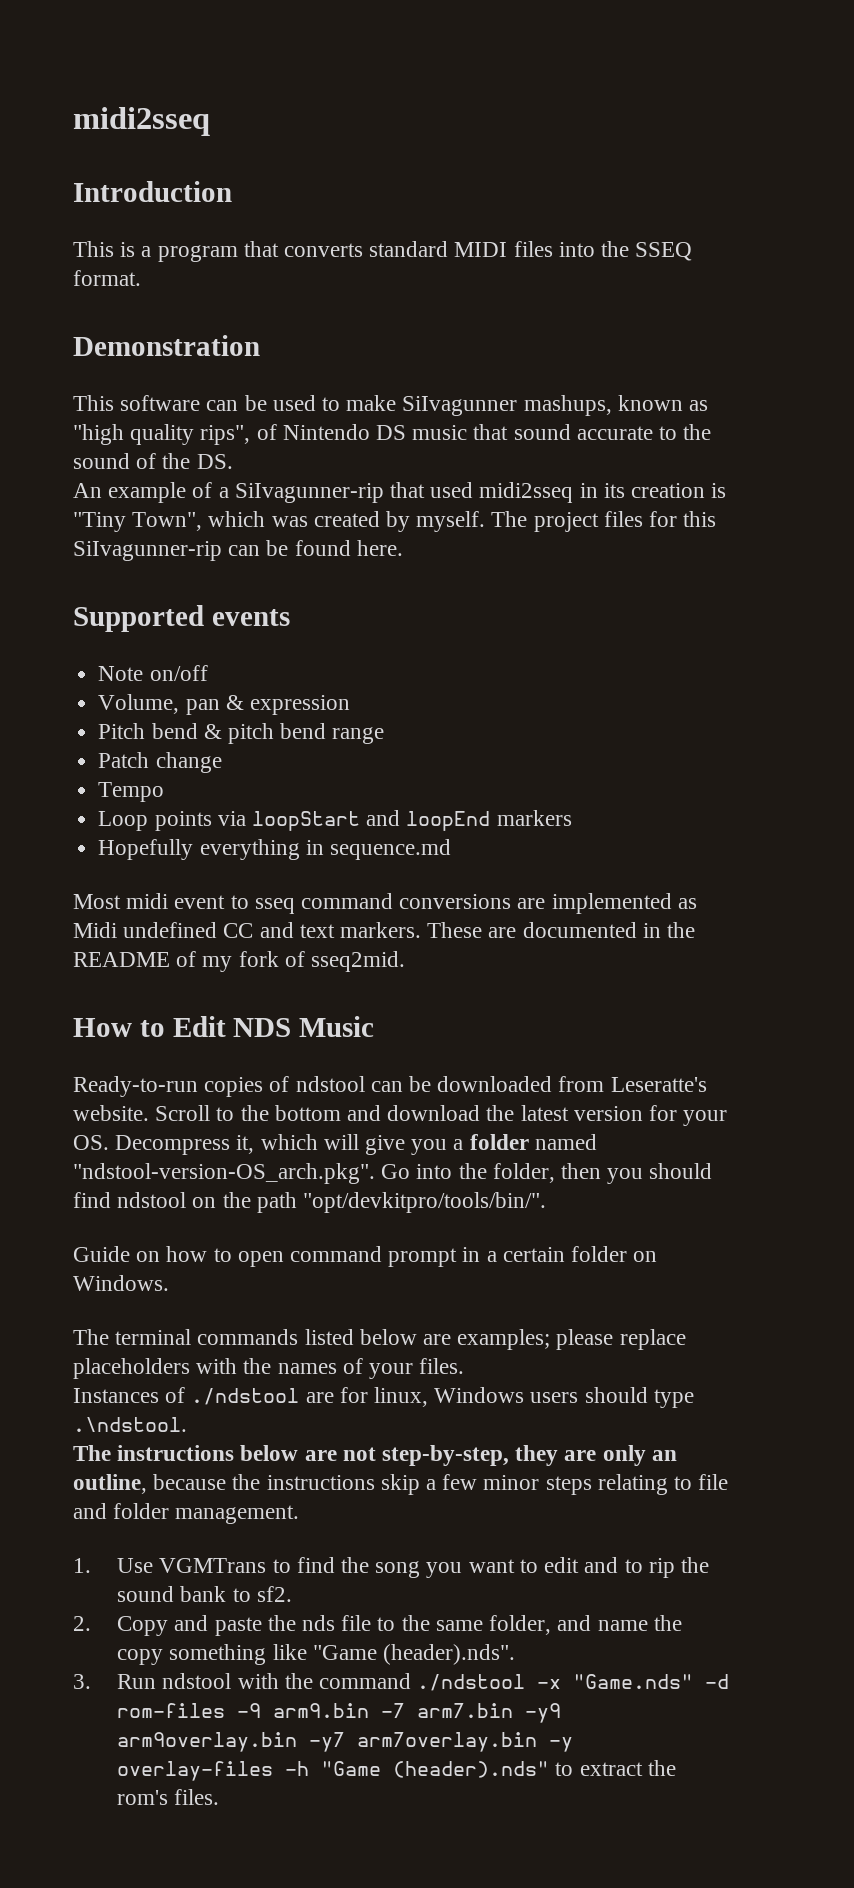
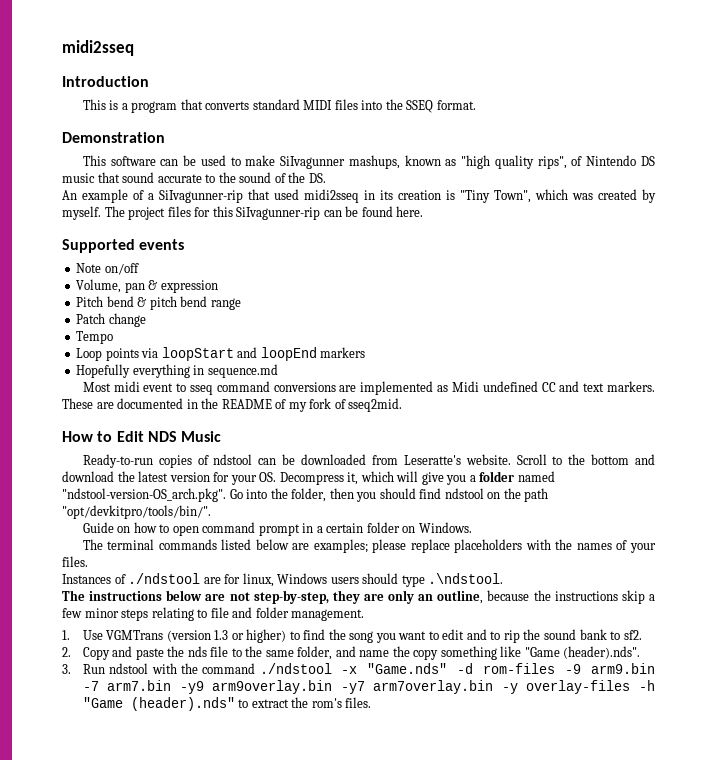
(267, 1565) none -> [166,629,287,643] (version 1.3 or higher)

